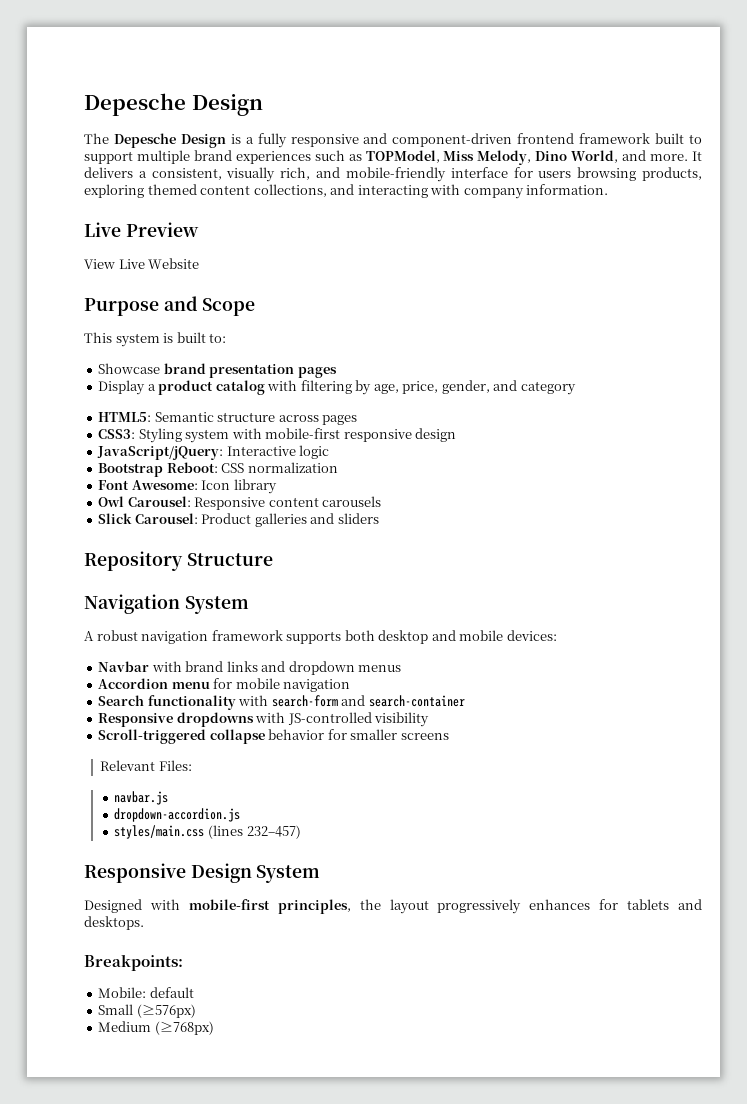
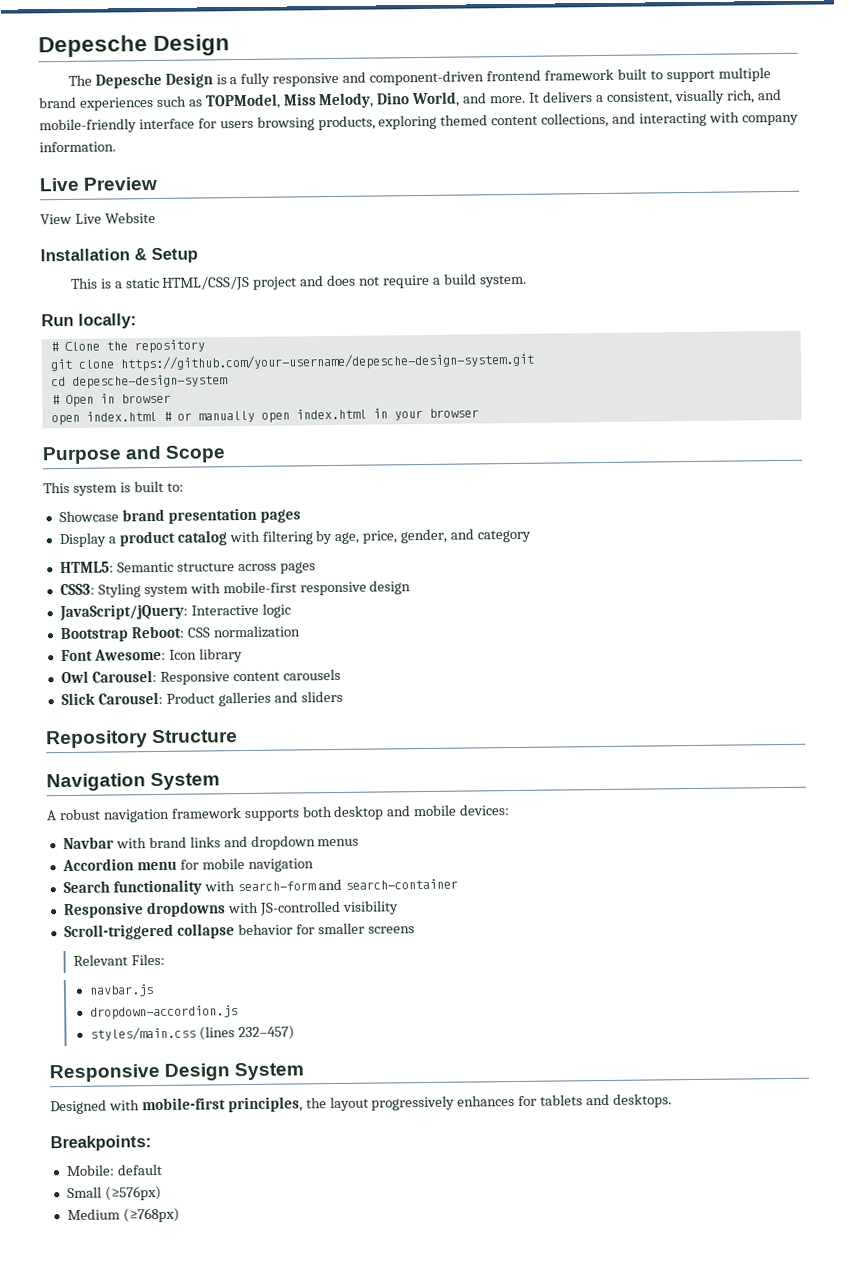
(200, 263) none -> [40,247,198,264] [69,273,527,291] [41,313,137,329] [49,339,205,354] [49,352,535,372] [50,374,228,389] [50,393,171,408] [50,408,479,426] // Installation & Setup // This is a static HTML/CSS/JS project and does not require a build system. // Run locally: // # Clone the repository // git clone https://github.com/your-username/depesche-design-system.git // cd depesche-design-system // # Open in browser // open index.html # or manually open index.html in your browser

